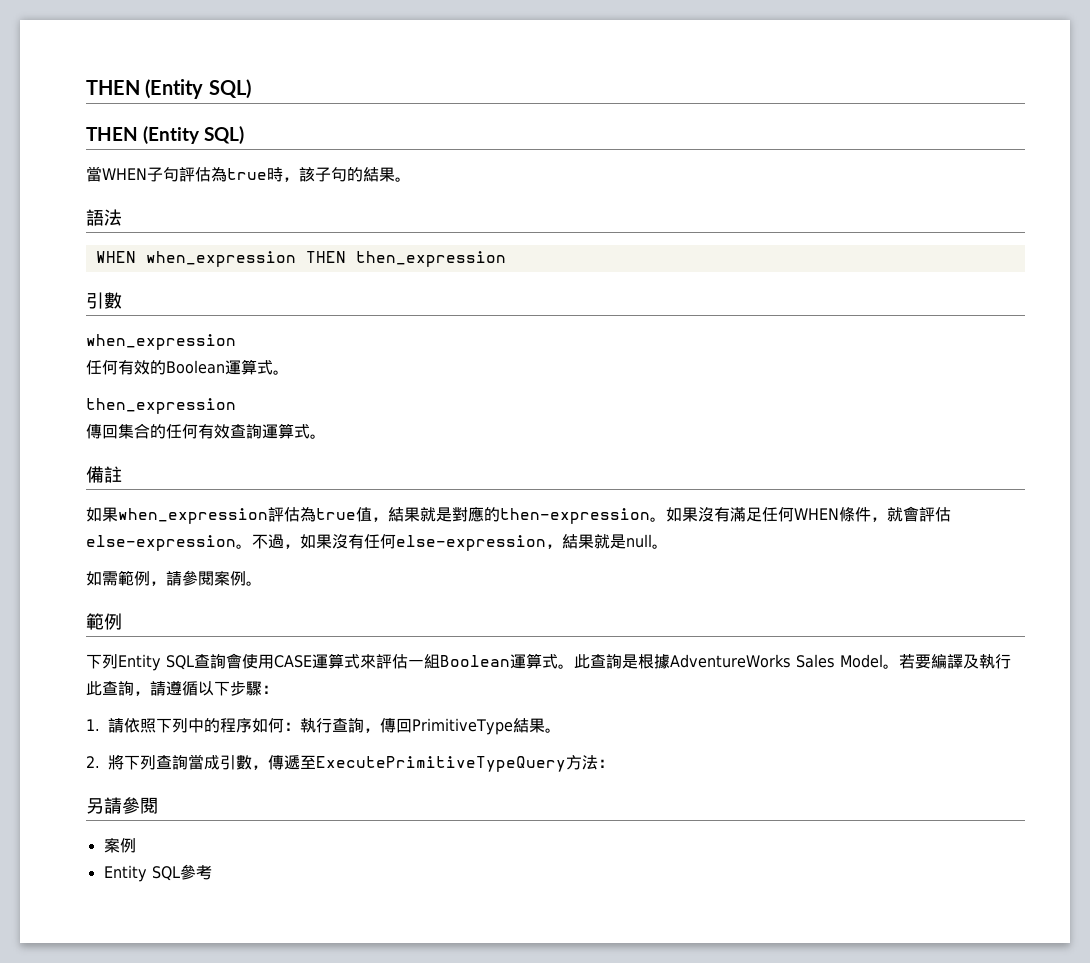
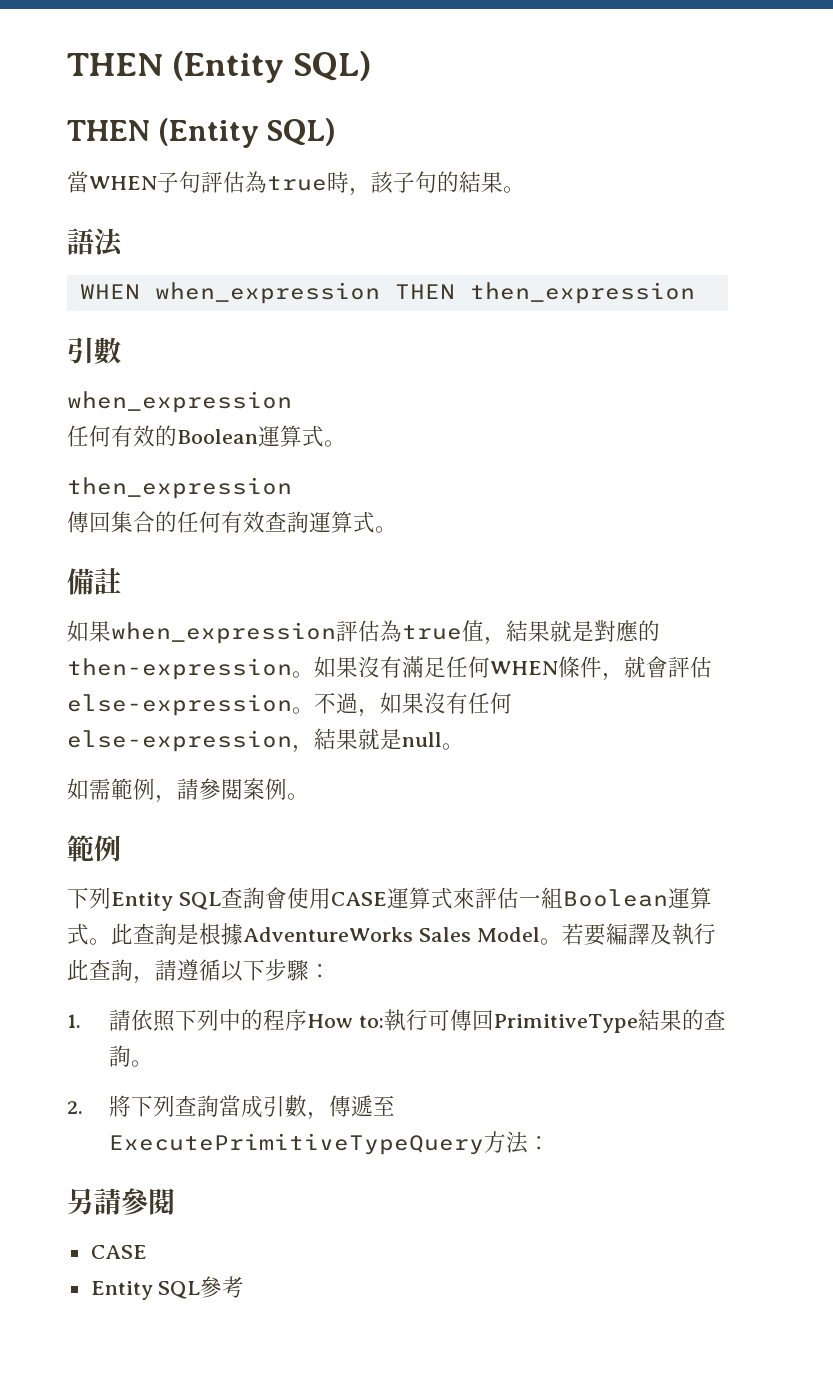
[252,717,380,733] 如何：執行查詢， -> [307,1009,451,1031] How to:執行可
(545, 725) none -> [682,1009,727,1030] [109,1045,132,1067] 的查詢
[103,838,136,853] 案例 -> [90,1245,147,1259] CASE

